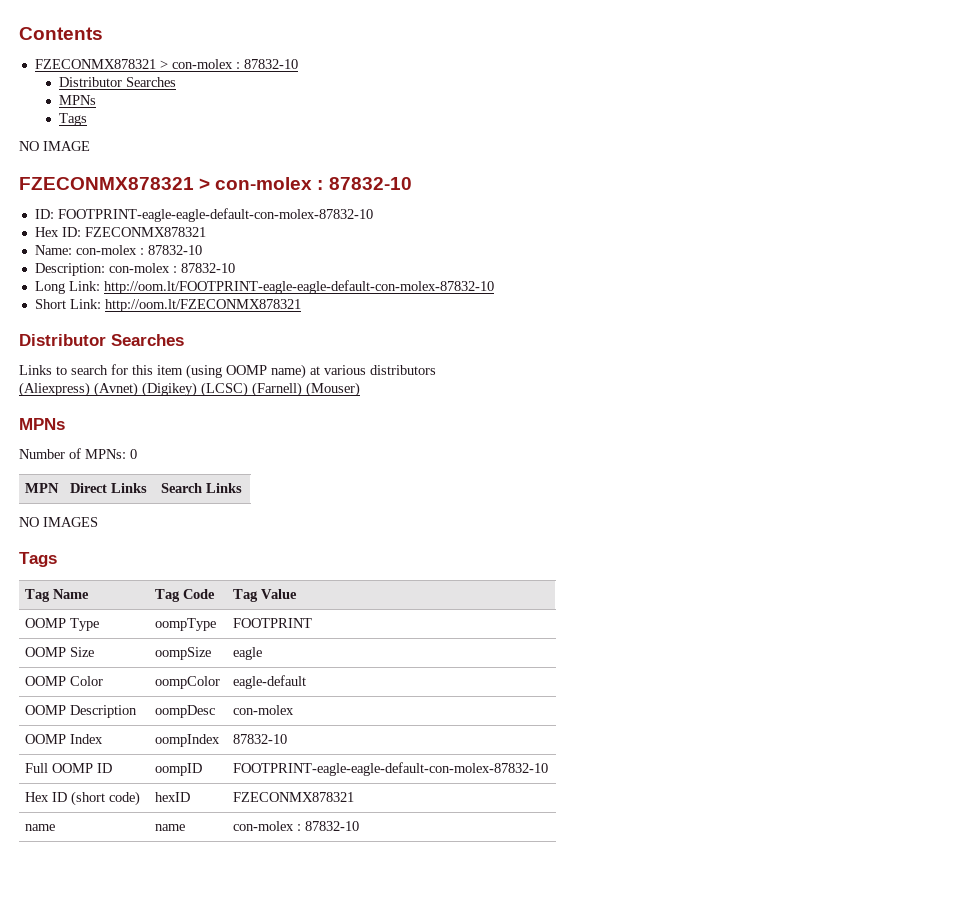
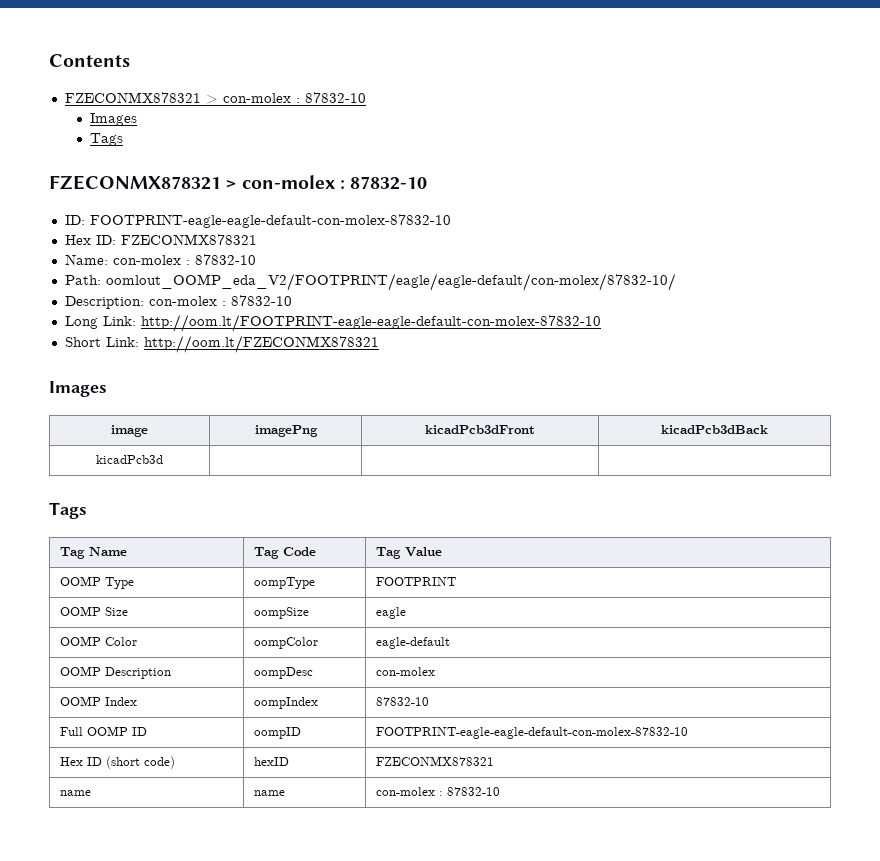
[58,77,176,87] [58,95,96,105] [58,113,87,126] [19,141,90,151] Distributor Searches // MPNs // Tags // NO IMAGE -> [90,113,138,126] [90,133,124,146] Images // Tags
(202, 250) none -> [64,273,676,291] // Path: oomlout_OOMP_eda_V2/FOOTPRINT/eagle/eagle-default/con-molex/87832-10/
[19,334,184,346] [19,364,436,379] [19,382,360,397] [19,418,65,430] [19,448,137,459] [24,483,59,493] [69,483,147,493] [160,483,242,493] [19,517,98,527] Distributor Searches // Links to search for this item (using OOMP name) at various distributors // (Aliexpress) (Avnet) (Digikey) (LCSC) (Farnell) (Mouser) // MPNs // Number of MPNs: 0 // MPN | Direct Links | Search Links // NO IMAGES -> [49,381,107,397] [111,425,148,437] [254,425,318,437] [425,425,535,434] [661,425,768,434] [96,455,163,464] Images // image | imagePng | kicadPcb3dFront | kicadPcb3dBack // kicadPcb3d | | |

